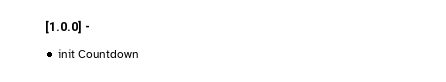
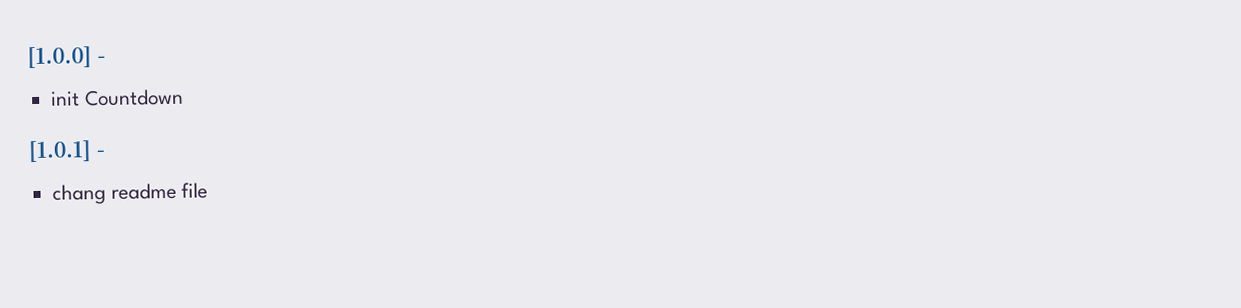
(140, 54) none -> [28,140,105,163] [52,182,209,205] // [1.0.1] - // chang readme file

